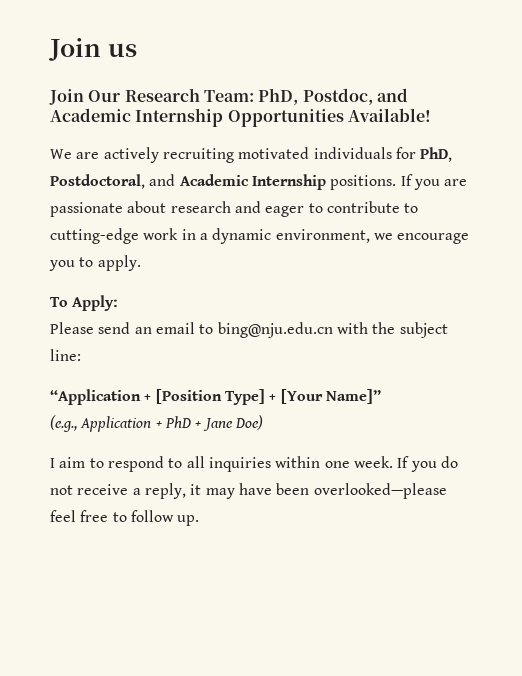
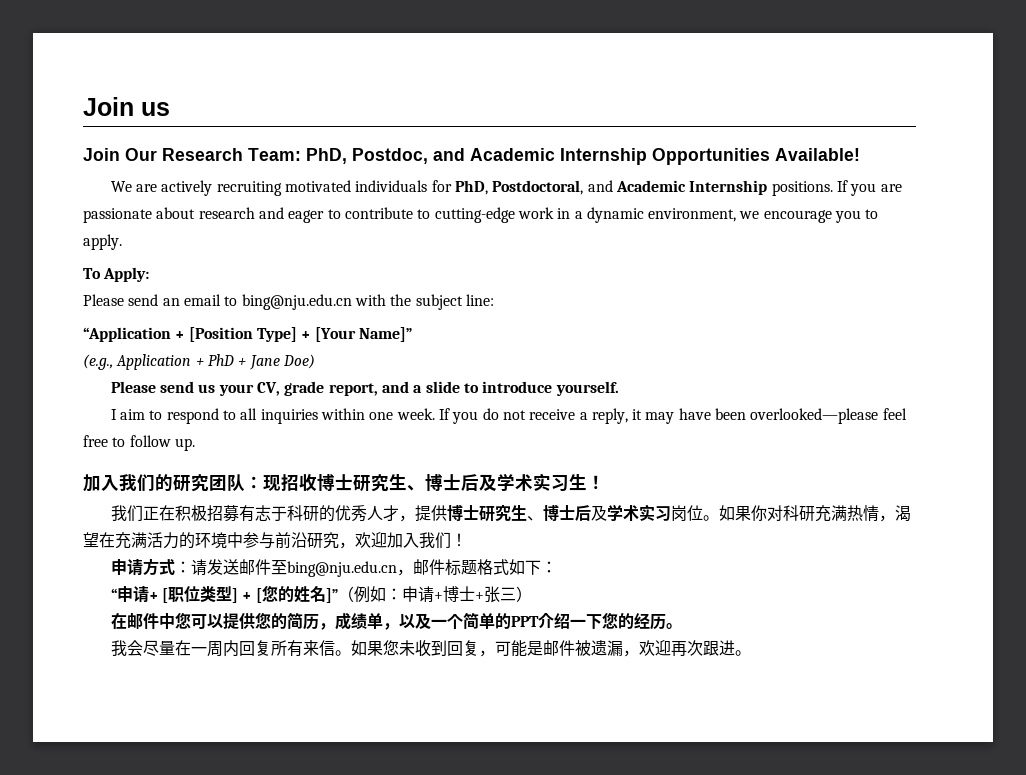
(263, 422) none -> [110,381,619,396] // Please send us your CV, grade report, and a slide to introduce yourself.
(200, 520) none -> [83,473,605,492] [110,504,911,522] [83,532,467,549] [110,558,557,577] [110,585,532,603] [110,612,682,630] [110,640,751,657] // 加入我们的研究团队：现招收博士研究生、博士后及学术实习生！ // 我们正在积极招募有志于科研的优秀人才，提供博士研究生、博士后及学术实习岗位。如果你对科研充满热情，渴望在充满活力的环境中参与前沿研究，欢迎加入我们！ // 申请方式：请发送邮件至bing@nju.edu.cn，邮件标题格式如下： // “申请+ [职位类型] + [您的姓名]”（例如：申请+博士+张三） // 在邮件中您可以提供您的简历，成绩单，以及一个简单的PPT介绍一下您的经历。 // 我会尽量在一周内回复所有来信。如果您未收到回复，可能是邮件被遗漏，欢迎再次跟进。

